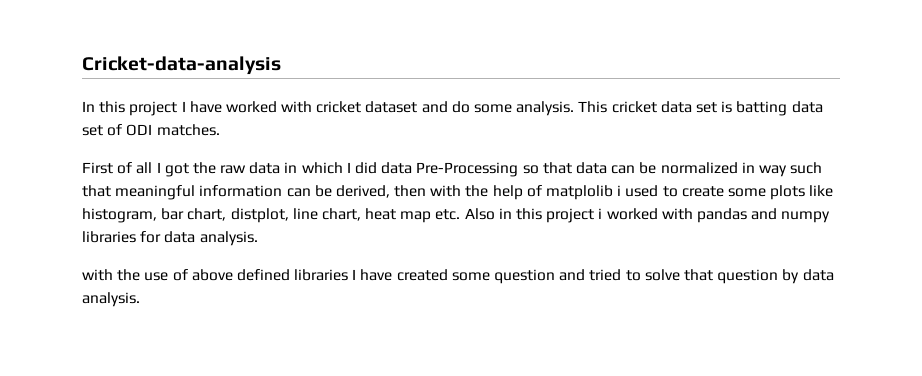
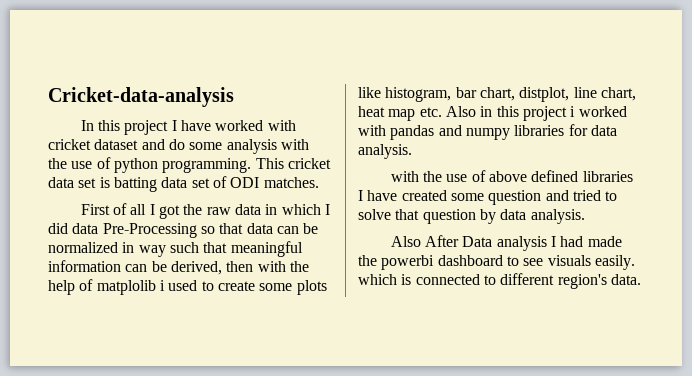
[516,101,575,116] analysis. -> [226,139,309,154] [48,157,252,173] analysis with the use of python programming.
(140, 299) none -> [390,235,622,251] [358,255,635,270] [358,273,641,289] // Also After Data analysis I had made the powerbi dashboard to see visuals easily. which is connected to different region's data.

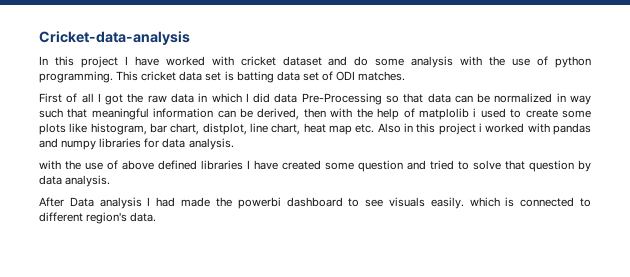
[390,236,421,247] Also -> (111, 181) none

